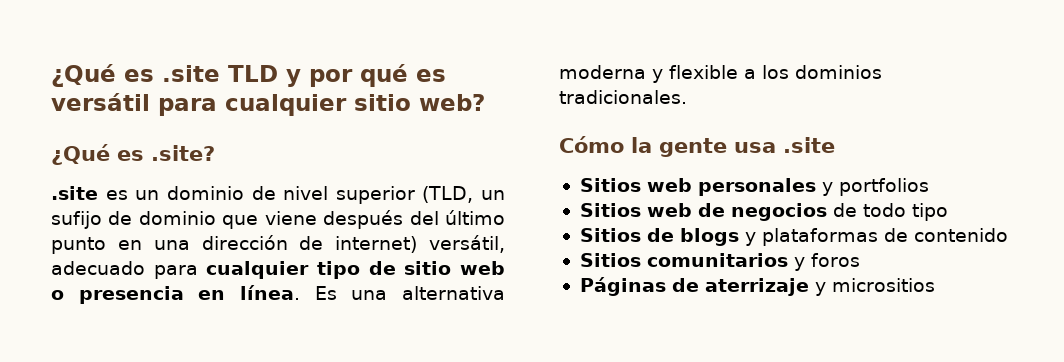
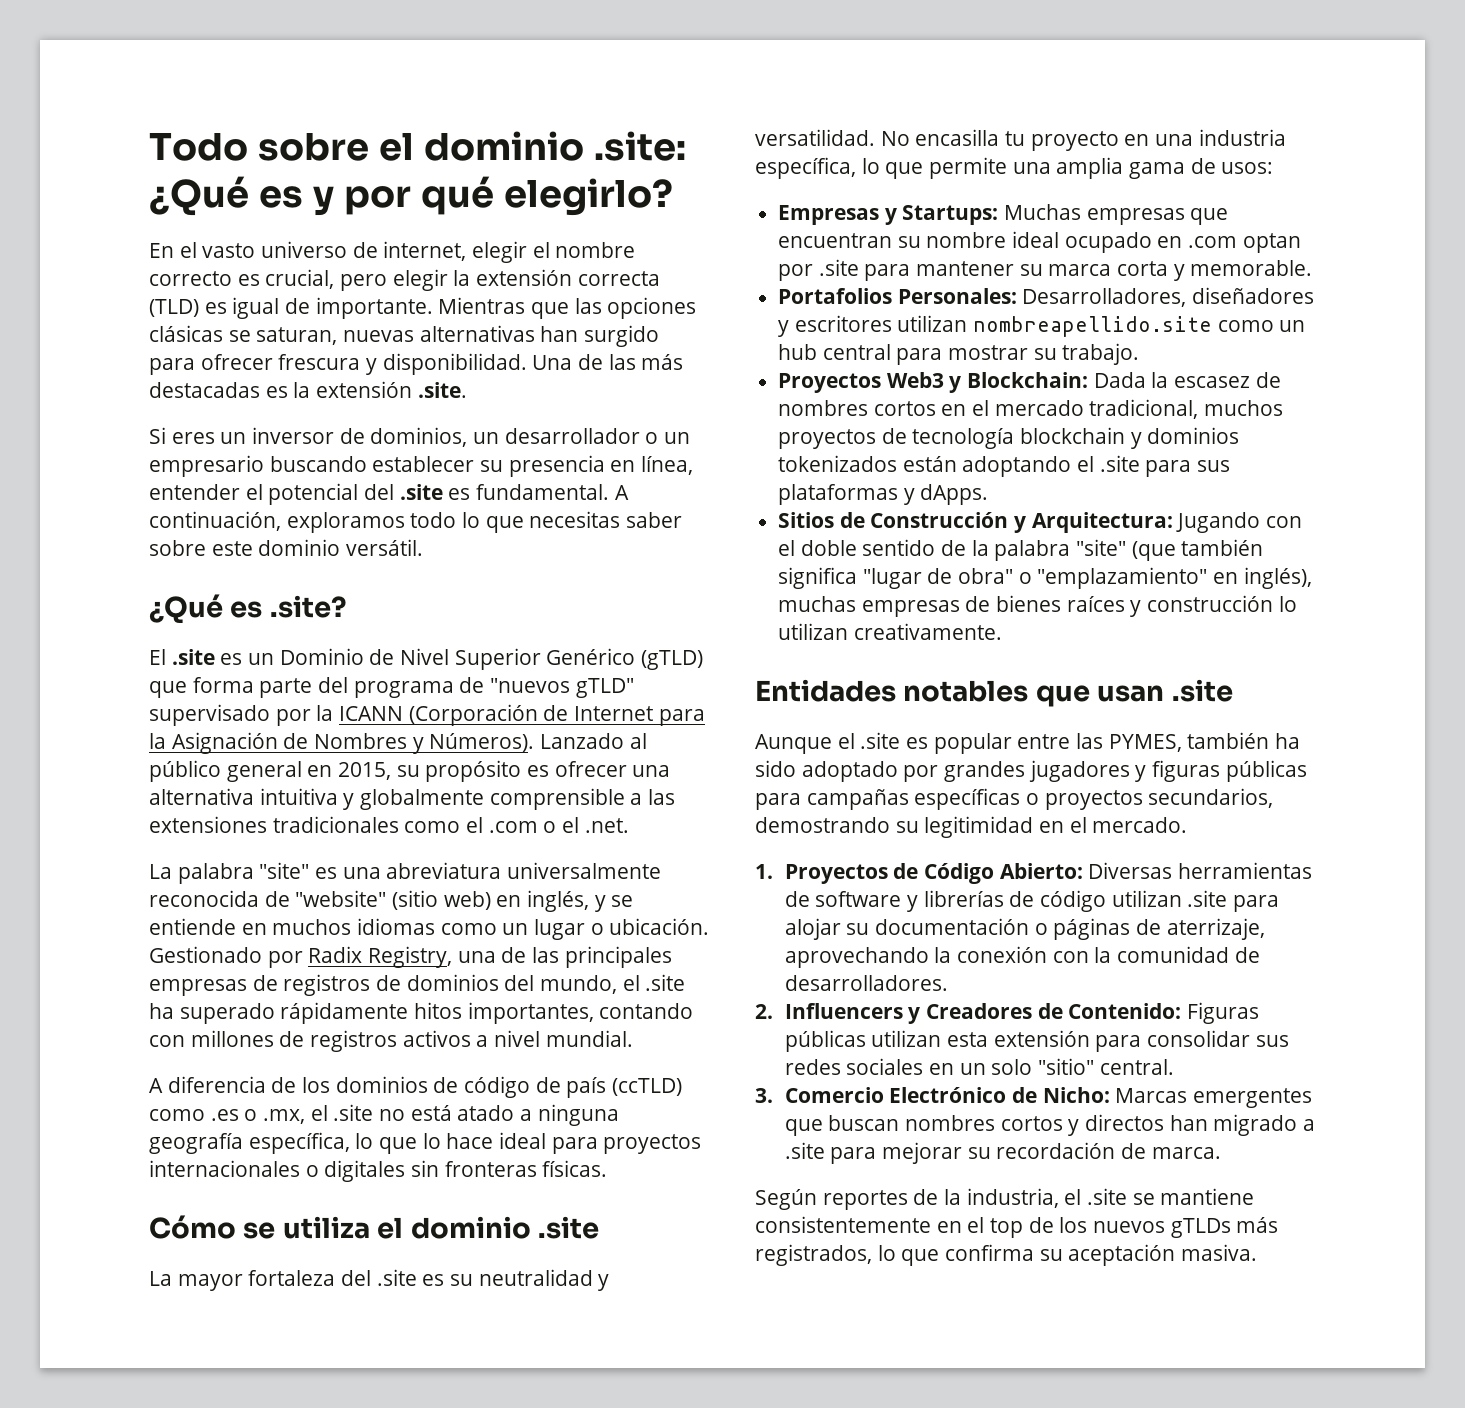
[51,64,446,87] [51,93,485,116] ¿Qué es .site TLD y por qué es versátil para cualquier sitio web? -> [149,131,686,161] [149,176,673,216] [149,241,636,263] [149,269,660,291] [149,297,697,319] [149,325,660,347] [149,353,684,375] [149,381,467,398] [149,427,691,447] [149,455,694,477] [149,483,629,505] [149,511,683,533] [149,539,424,556] Todo sobre el dominio .site: ¿Qué es y por qué elegirlo? // En el vasto universo de internet, elegir el nombre correcto es crucial, pero elegir la extensión correcta (TLD) es igual de importante. Mientras que las opciones clásicas se saturan, nuevas alternativas han surgido para ofrecer frescura y disponibilidad. Una de las más destacadas es la extensión .site. // Si eres un inversor de dominios, un desarrollador o un empresario buscando establecer su presencia en línea, entender el potencial del .site es fundamental. A continuación, exploramos todo lo que necesitas saber sobre este dominio versátil.
(215, 153) none -> [149,649,166,665] El
[166,186,505,204] [51,210,505,229] [51,235,505,254] [51,261,506,279] [51,285,505,304] [559,65,882,83] [559,90,687,104] [559,136,835,157] [579,178,929,196] [579,203,948,221] [579,228,1008,246] [579,253,860,271] [579,277,935,296] dominio de nivel superior (TLD, un sufijo de dominio que viene después del último punto en una dirección de internet) versátil, adecuado para cualquier tipo de sitio web o presencia en línea. Es una alternativa moderna y flexible a los dominios tradicionales. // Cómo la gente usa .site // Sitios web personales y portfolios // Sitios web de negocios de todo tipo // Sitios de blogs y plataformas de contenido // Sitios comunitarios y foros // Páginas de aterrizaje y micrositios -> [279,648,704,670] [149,677,634,698] [149,704,705,726] [149,732,647,754] [149,760,671,782] [149,788,676,810] [149,816,629,833] [149,862,662,884] [149,890,634,912] [149,918,710,940] [149,946,672,968] [149,974,686,996] [149,1002,694,1024] [149,1030,633,1052] [149,1076,683,1098] [149,1104,619,1126] [149,1132,702,1154] [149,1160,608,1182] [149,1215,600,1239] [149,1269,610,1291] [755,129,1286,151] [755,157,1274,179] [778,204,1229,225] [778,231,1301,253] [778,259,1313,281] [778,287,1315,307] [778,315,1306,337] [778,343,1140,365] [778,372,1281,393] [778,399,1284,419] [778,427,1240,449] [778,455,1231,477] [778,484,989,505] [778,512,1303,533] [778,539,1264,561] [778,567,1312,589] [778,595,1297,617] [778,623,1002,640] [755,679,1233,707] [755,732,1301,754] [755,760,1307,782] [755,788,1274,810] [755,816,1188,838] [755,862,1312,884] [784,890,1279,912] [784,918,1265,940] [784,946,1260,968] [784,975,948,991] [755,1002,1259,1024] [784,1030,1289,1052] [784,1058,1174,1075] [755,1087,1312,1108] [784,1114,1315,1136] [784,1142,1221,1164] [755,1188,1255,1210] [755,1216,1279,1238] [755,1244,1258,1266] Dominio de Nivel Superior Genérico (gTLD) que forma parte del programa de "nuevos gTLD" supervisado por la ICANN (Corporación de Internet para la Asignación de Nombres y Números). Lanzado al público general en 2015, su propósito es ofrecer una alternativa intuitiva y globalmente comprensible a las extensiones tradicionales como el .com o el .net. // La palabra "site" es una abreviatura universalmente reconocida de "website" (sitio web) en inglés, y se entiende en muchos idiomas como un lugar o ubicación. Gestionado por Radix Registry, una de las principales empresas de registros de dominios del mundo, el .site ha superado rápidamente hitos importantes, contando con millones de registros activos a nivel mundial. // A diferencia de los dominios de código de país (ccTLD) como .es o .mx, el .site no está atado a ninguna geografía específica, lo que lo hace ideal para proyectos internacionales o digitales sin fronteras físicas. // Cómo se utiliza el dominio .site // La mayor fortaleza del .site es su neutralidad y versatilidad. No encasilla tu proyecto en una industria específica, lo que permite una amplia gama de usos: // Empresas y Startups: Muchas empresas que encuentran su nombre ideal ocupado en .com optan por .site para mantener su marca corta y memorable. // Portafolios Personales: Desarrolladores, diseñadores y escritores utilizan nombreapellido.site como un hub central para mostrar su trabajo. // Proyectos Web3 y Blockchain: Dada la escasez de nombres cortos en el mercado tradicional, muchos proyectos de tecnología blockchain y dominios tokenizados están adoptando el .site para sus plataformas y dApps. // Sitios de Construcción y Arquitectura: Jugando con el doble sentido de la palabra "site" (que también significa "lugar de obra" o "emplazamiento" en inglés), muchas empresas de bienes raíces y construcción lo utilizan creativamente. // Entidades notables que usan .site // Aunque el .site es popular entre las PYMES, también ha sido adoptado por grandes jugadores y figuras públicas para campañas específicas o proyectos secundarios, demostrando su legitimidad en el mercado. // 1. Proyectos de Código Abierto: Diversas herramientas de software y librerías de código utilizan .site para alojar su documentación o páginas de aterrizaje, aprovechando la conexión con la comunidad de desarrolladores. // 2. Influencers y Creadores de Contenido: Figuras públicas utilizan esta extensión para consolidar sus redes sociales en un solo "sitio" central. // 3. Comercio Electrónico de Nicho: Marcas emergentes que buscan nombres cortos y directos han migrado a .site para mejorar su recordación de marca. // Según reportes de la industria, el .site se mantiene consistentemente en el top de los nuevos gTLDs más registrados, lo que confirma su aceptación masiva.

